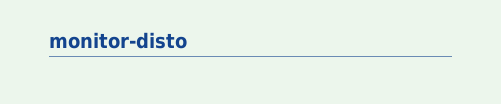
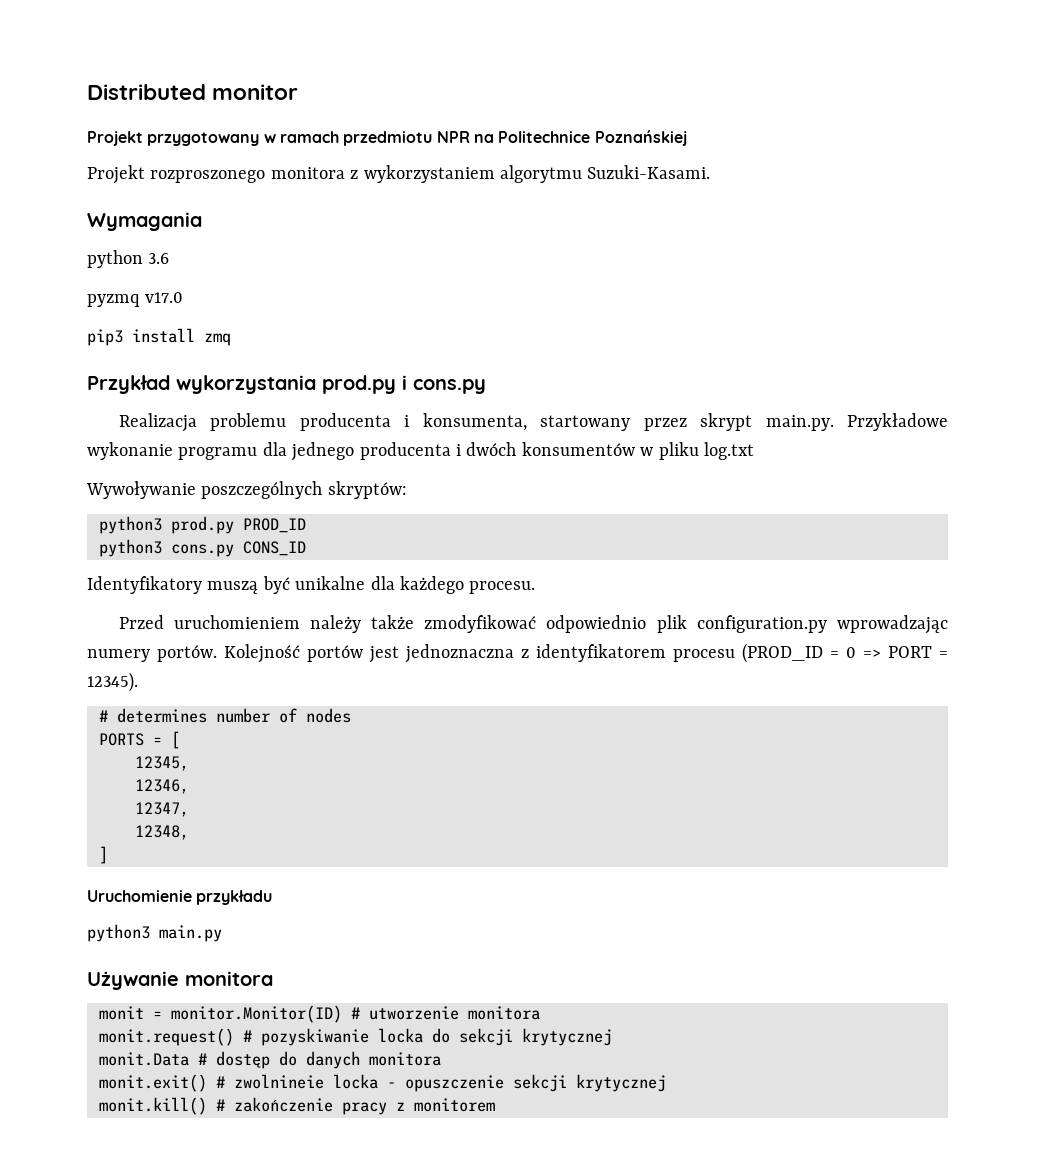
[49,32,187,49] monitor-disto -> [87,84,299,100] [87,130,687,146] [87,165,711,184] [87,212,202,231] [87,250,170,268] [87,292,184,307] [87,328,231,346] [87,375,486,394] [118,413,949,432] [87,442,754,461] [86,481,407,499] [99,516,306,534] [99,539,306,557] [87,576,536,594] [118,615,949,634] [87,643,948,663] [87,672,138,692] [99,708,351,723] [99,731,180,749] [135,756,189,771] [135,779,189,794] [135,802,189,817] [135,825,189,840] [99,846,108,864] [87,890,273,905] [87,924,222,942] [87,971,273,990] [99,1005,540,1023] [99,1028,612,1046] [99,1051,441,1069] [99,1074,666,1092] [99,1097,495,1115] Distributed monitor // Projekt przygotowany w ramach przedmiotu NPR na Politechnice Poznańskiej // Projekt rozproszonego monitora z wykorzystaniem algorytmu Suzuki-Kasami. // Wymagania // python 3.6 // pyzmq v17.0 // pip3 install zmq // Przykład wykorzystania prod.py i cons.py // Realizacja problemu producenta i konsumenta, startowany przez skrypt main.py. Przykładowe wykonanie programu dla jednego producenta i dwóch konsumentów w pliku log.txt // Wywoływanie poszczególnych skryptów: // python3 prod.py PROD_ID // python3 cons.py CONS_ID // Identyfikatory muszą być unikalne dla każdego procesu. // Przed uruchomieniem należy także zmodyfikować odpowiednio plik configuration.py wprowadzając numery portów. Kolejność portów jest jednoznaczna z identyfikatorem procesu (PROD_ID = 0 => PORT = 12345). // # determines number of nodes // PORTS = [ // 12345, // 12346, // 12347, // 12348, // ] // Uruchomienie przykładu // python3 main.py // Używanie monitora // monit = monitor.Monitor(ID) # utworzenie monitora // monit.request() # pozyskiwanie locka do sekcji krytycznej // monit.Data # dostęp do danych monitora // monit.exit() # zwolnineie locka - opuszczenie sekcji krytycznej // monit.kill() # zakończenie pracy z monitorem

